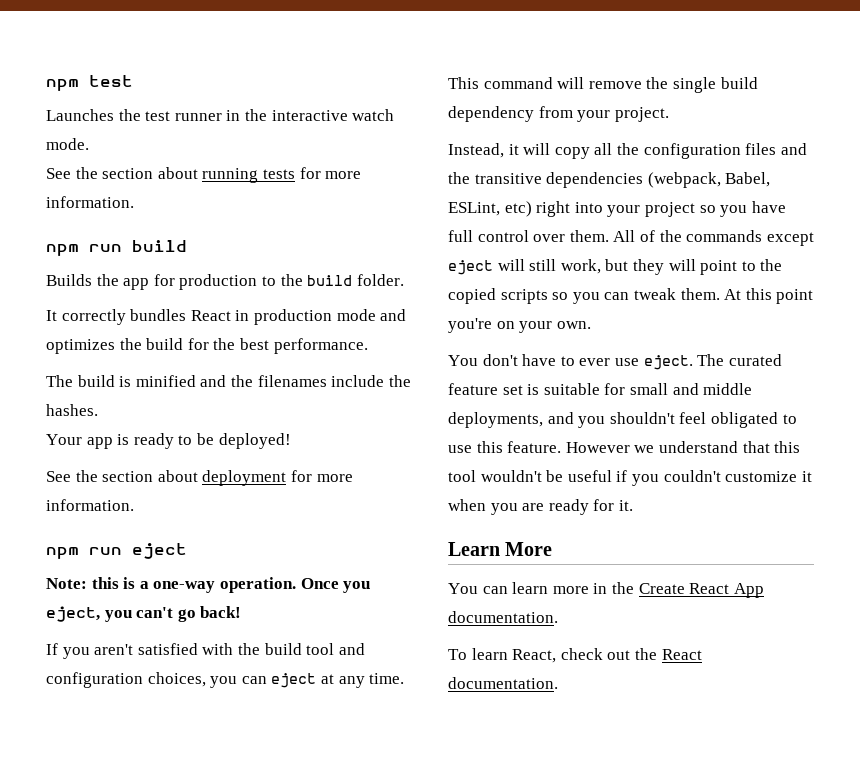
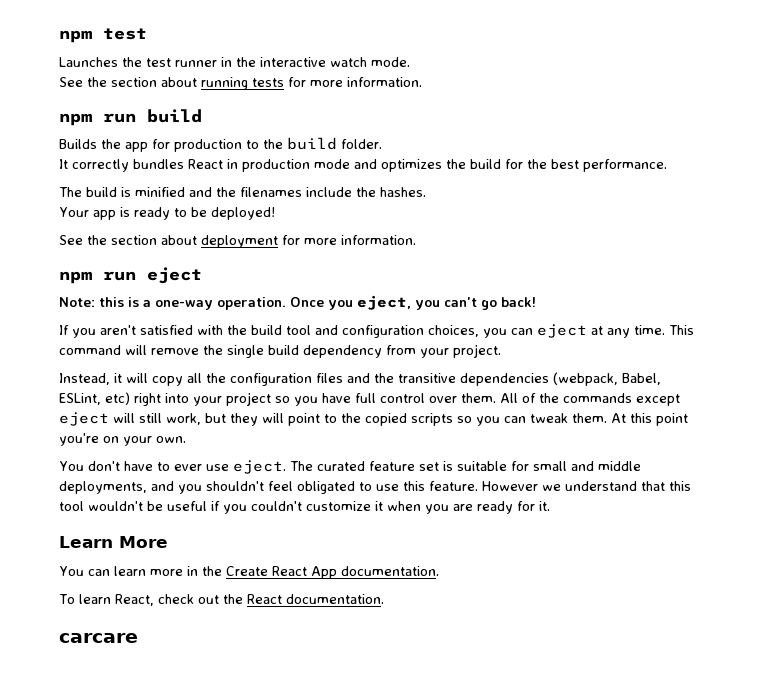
(558, 683) none -> [59,633,138,643] // carcare

